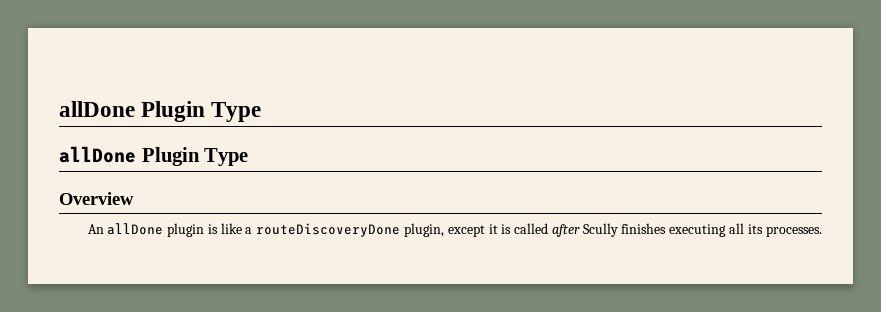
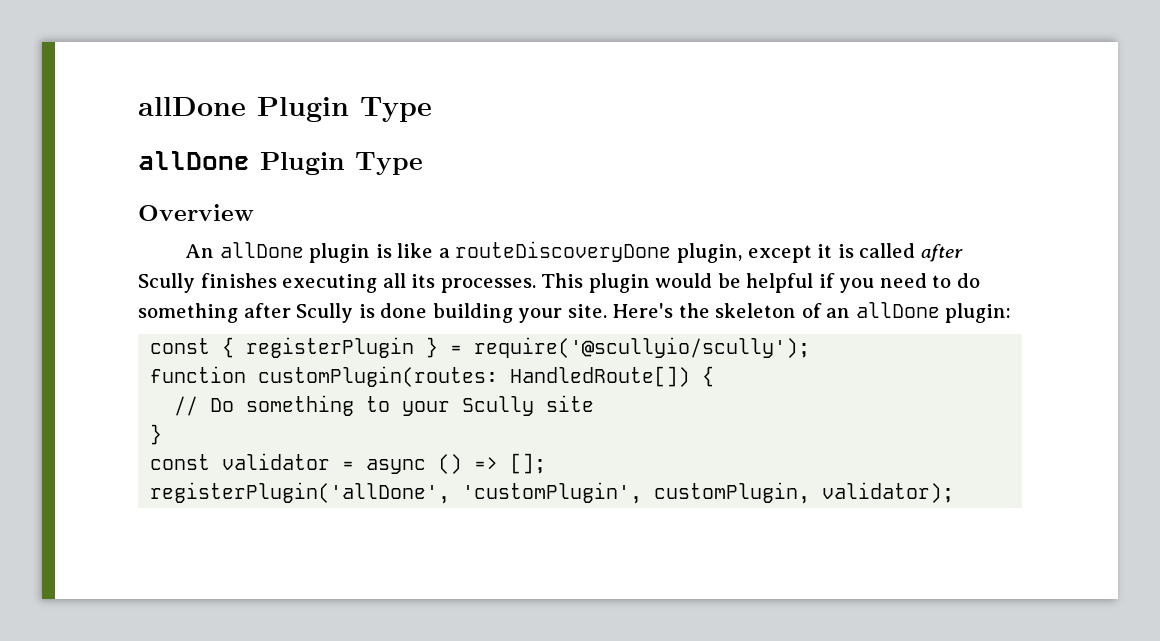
(822, 231) none -> [541,273,981,293] [138,302,1012,323] [150,337,811,358] [150,366,715,387] [174,395,595,416] [150,424,163,445] [150,453,547,474] [150,482,955,504] This plugin would be helpful if you need to do something after Scully is done building your site. Here's the skeleton of an allDone plugin: // const { registerPlugin } = require('@scullyio/scully'); // function customPlugin(routes: HandledRoute[]) { // // Do something to your Scully site // } // const validator = async () => []; // registerPlugin('allDone', 'customPlugin', customPlugin, validator);

